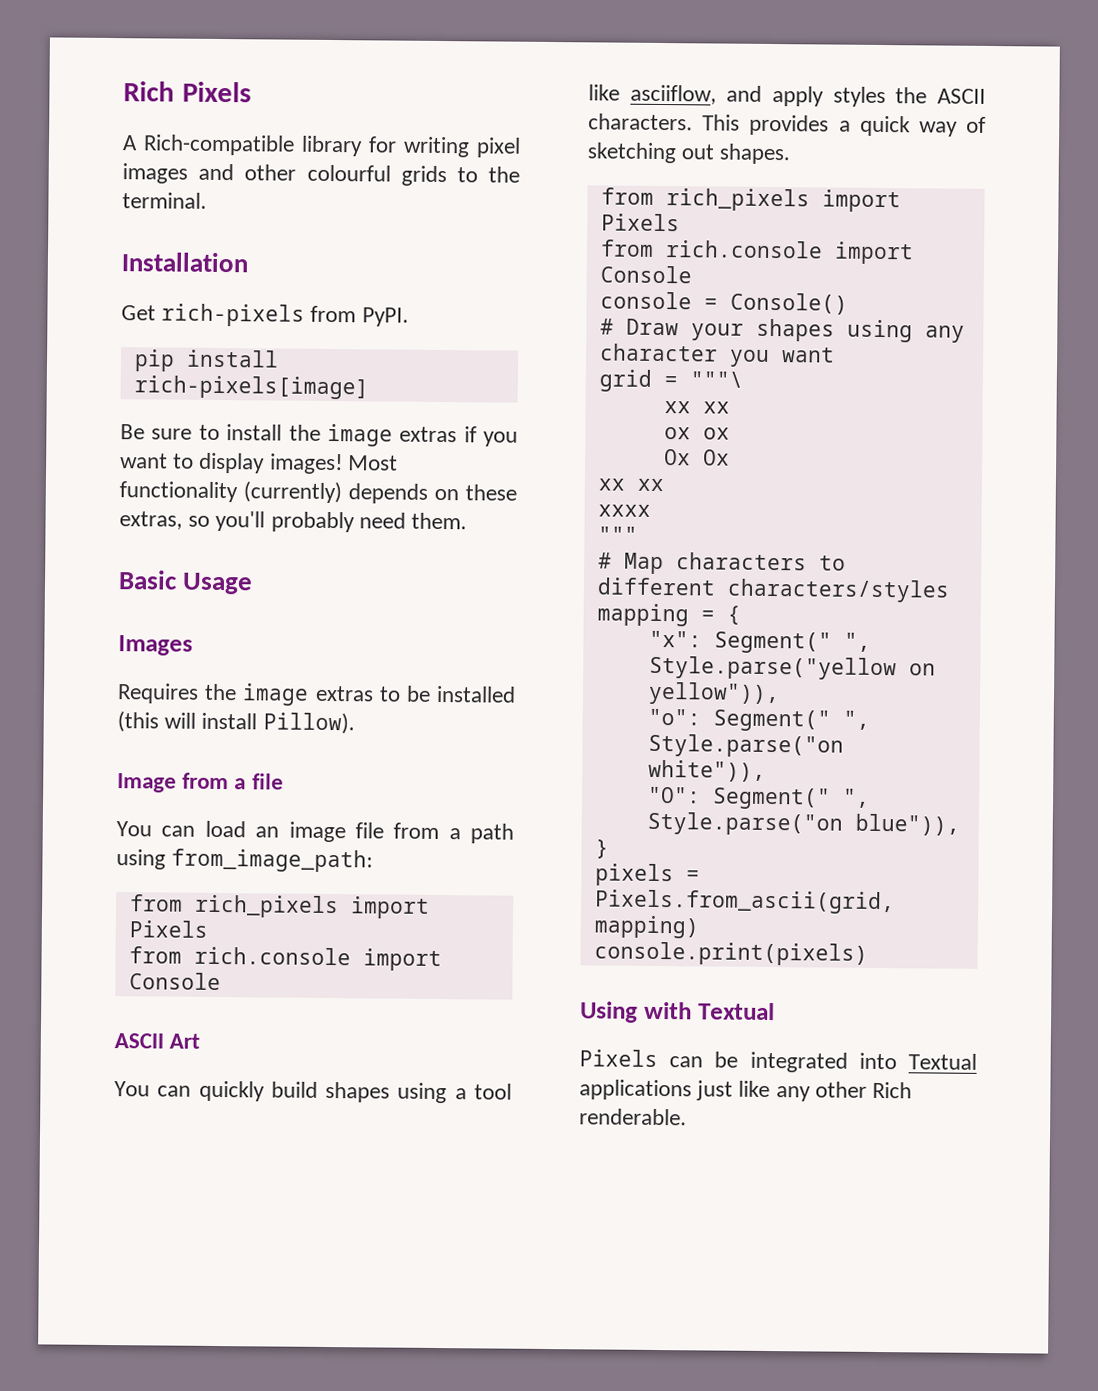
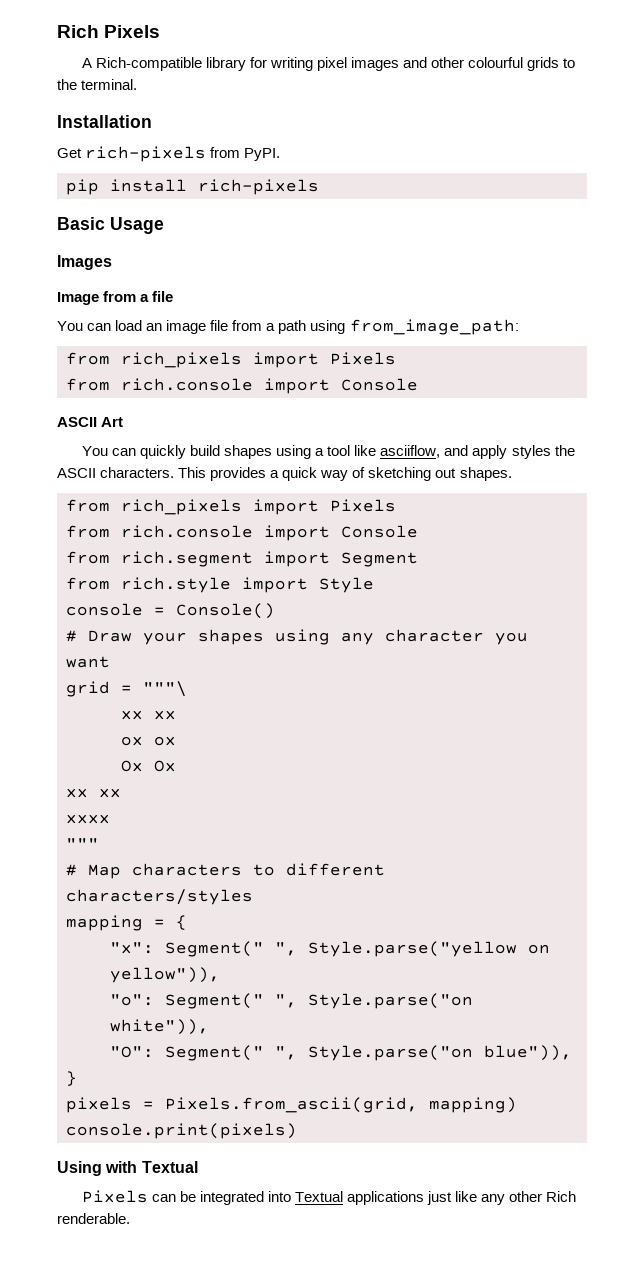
[133,375,369,400] [120,423,518,447] [120,452,398,475] [119,481,517,504] [119,510,468,533] [118,570,254,595] [118,635,193,656] [117,683,517,706] [117,711,355,735] rich-pixels[image] // Be sure to install the image extras if you want to display images! Most functionality (currently) depends on these extras, so you'll probably need them. // Basic Usage // Images // Requires the image extras to be installed (this will install Pillow). -> [198,179,319,195] [57,217,164,234] [57,255,112,270] rich-pixels // Basic Usage // Images
(692, 274) none -> [66,551,418,567] [66,577,374,593] // from rich.segment import Segment // from rich.style import Style

